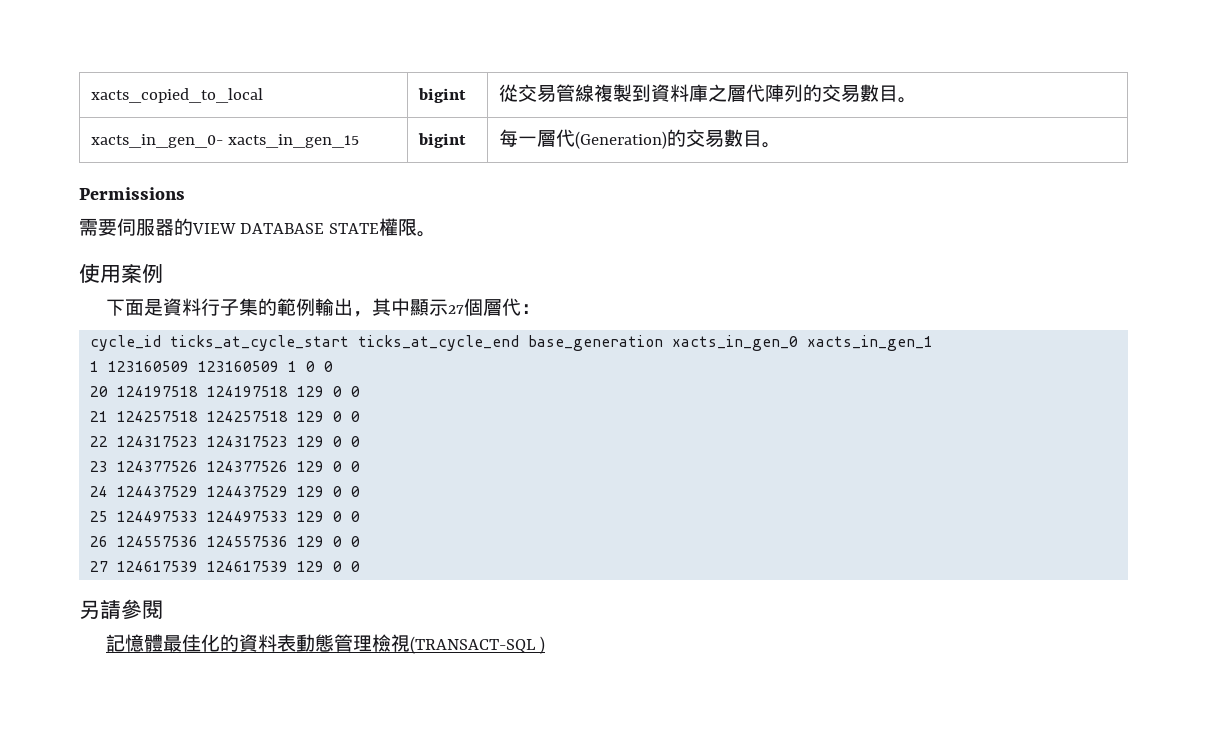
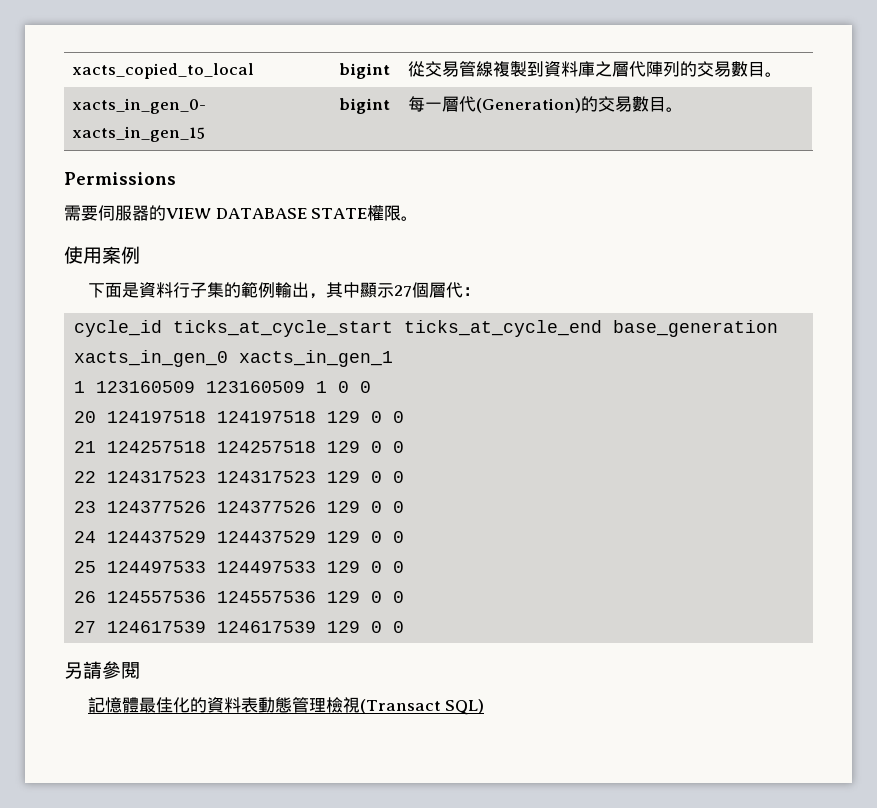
[410,636,546,654] (TRANSACT-SQL ) -> [359,699,485,715] (Transact SQL)

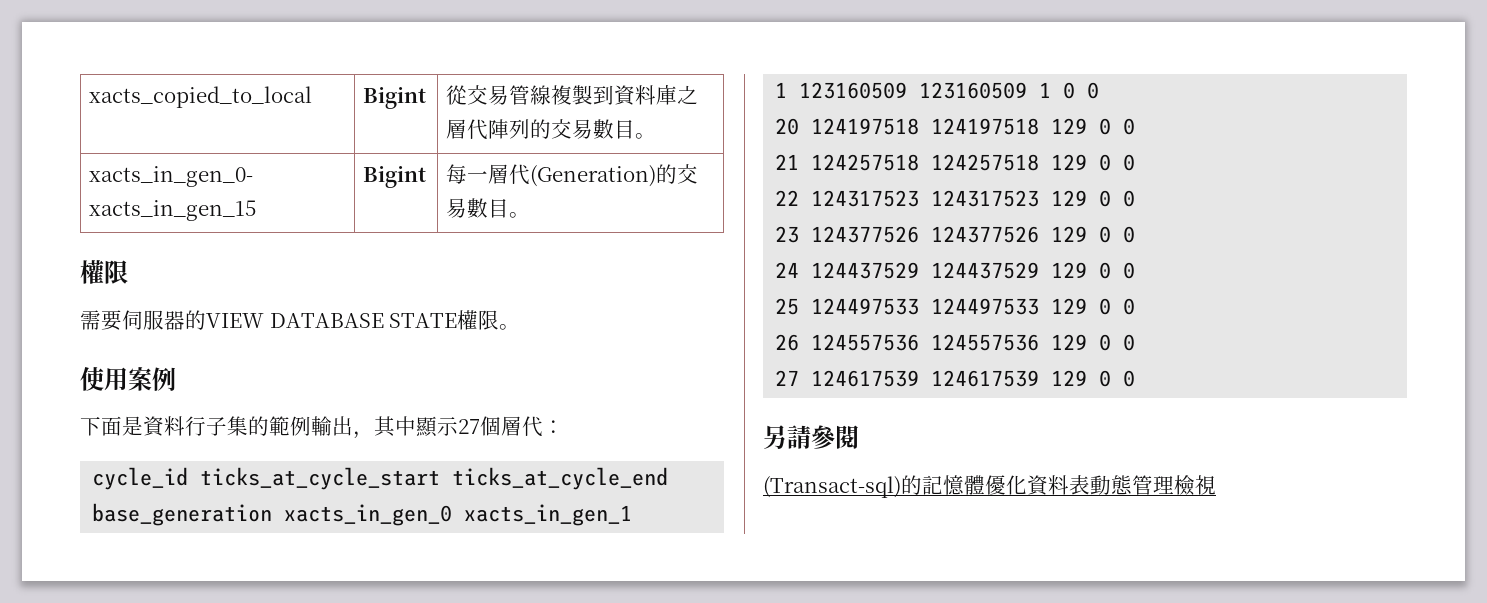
[338,63,390,79] bigint -> [363,87,427,109] Bigint
[338,98,390,114] bigint -> [363,166,427,188] Bigint
[64,172,176,185] Permissions -> [80,260,128,284] 權限
[87,697,207,713] 記憶體最佳化的 -> [763,475,1027,498] (Transact-sql)的記憶體優化
[359,699,485,715] (Transact SQL) -> (1216, 485) none

